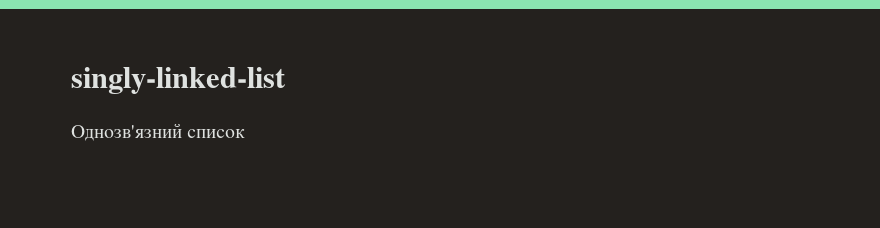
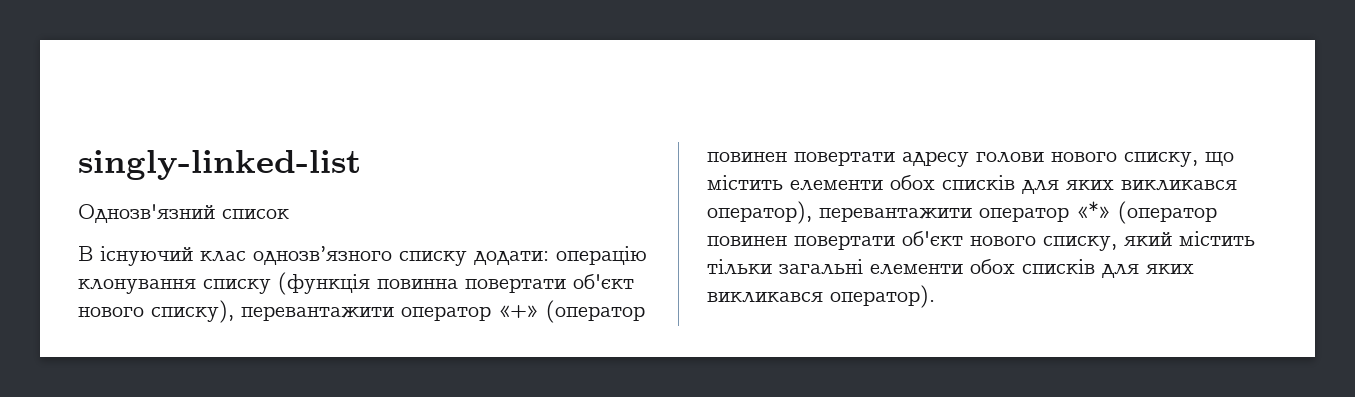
(246, 133) none -> [78,246,647,266] [78,272,634,295] [78,300,645,323] [707,151,1234,167] [707,175,1237,194] [707,201,1217,224] [707,231,1255,251] [707,259,1194,278] [707,285,935,308] // В існуючий клас однозв’язного списку додати: операцію клонування списку (функція повинна повертати об'єкт нового списку), перевантажити оператор «+» (оператор повинен повертати адресу голови нового списку, що містить елементи обох списків для яких викликався оператор), перевантажити оператор «*» (оператор повинен повертати об'єкт нового списку, який містить тільки загальні елементи обох списків для яких викликався оператор).

